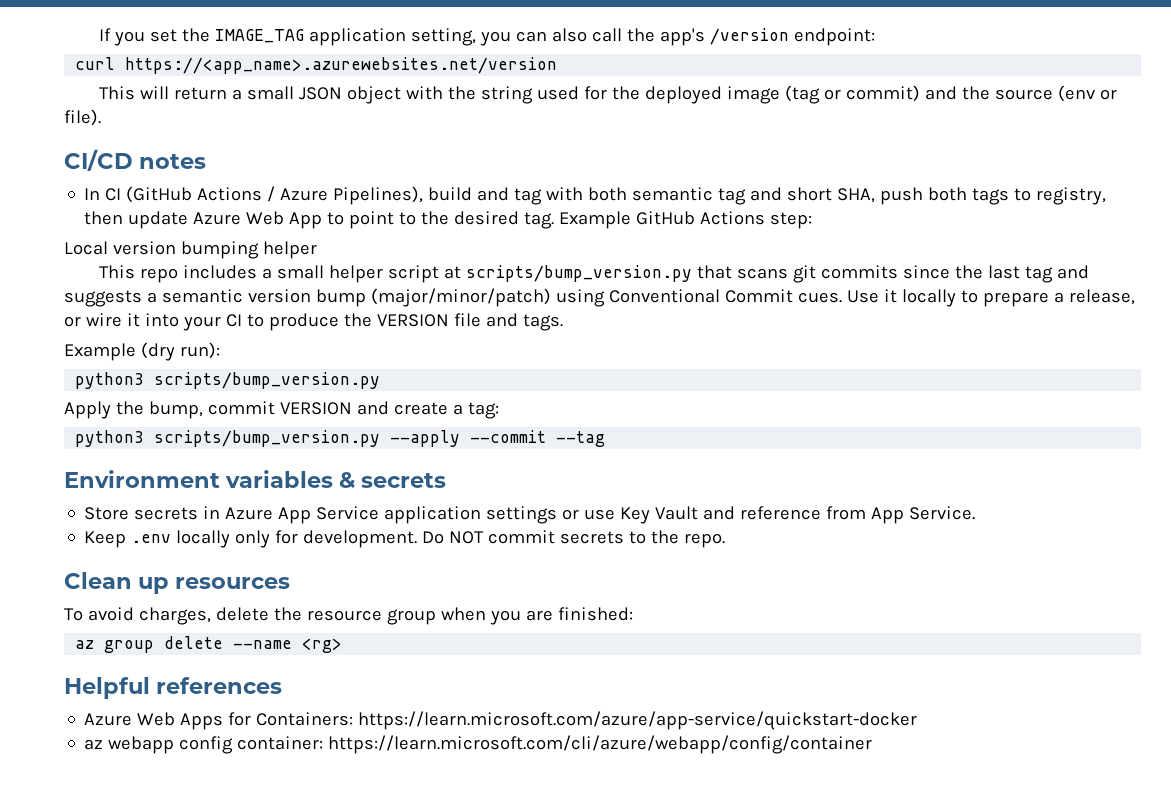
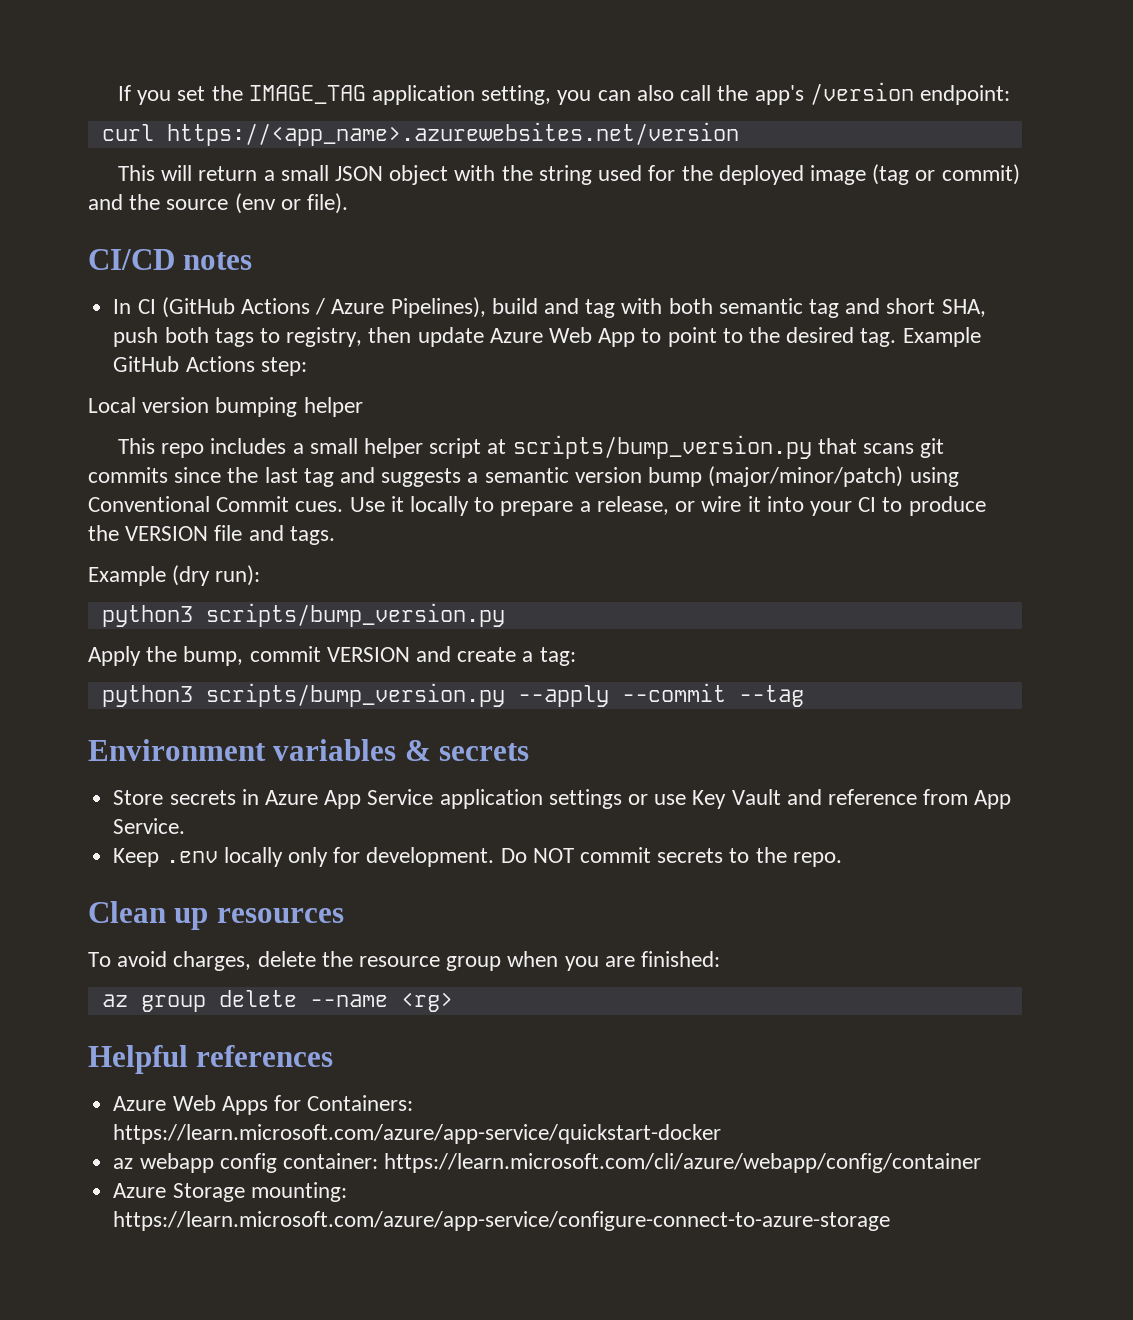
(873, 744) none -> [113,1182,347,1202] [113,1211,891,1231] // Azure Storage mounting: https://learn.microsoft.com/azure/app-service/configure-connect-to-azure-storage

